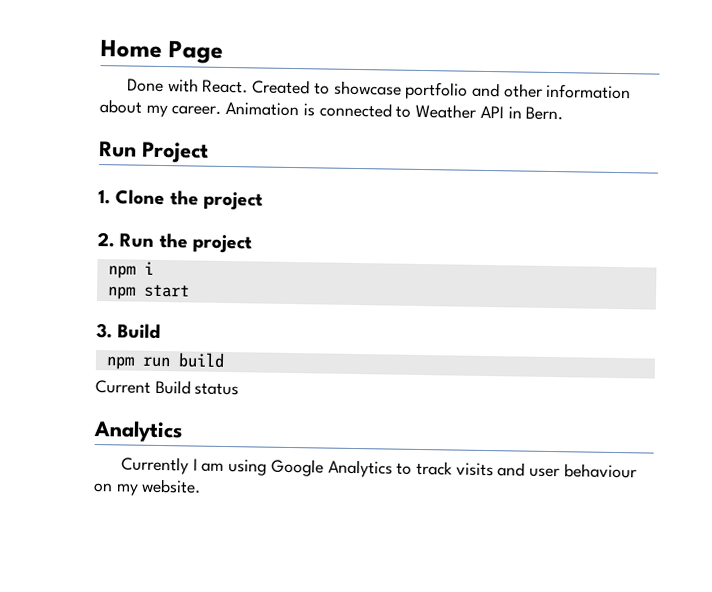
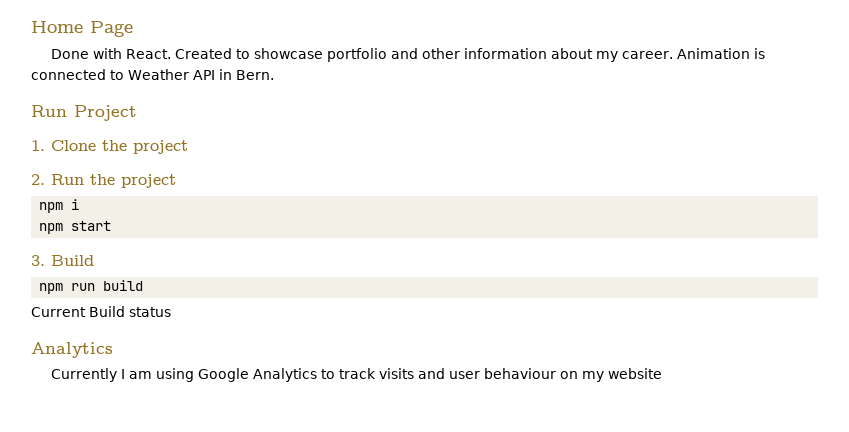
[141,478,202,494] website. -> [607,368,662,379] website

